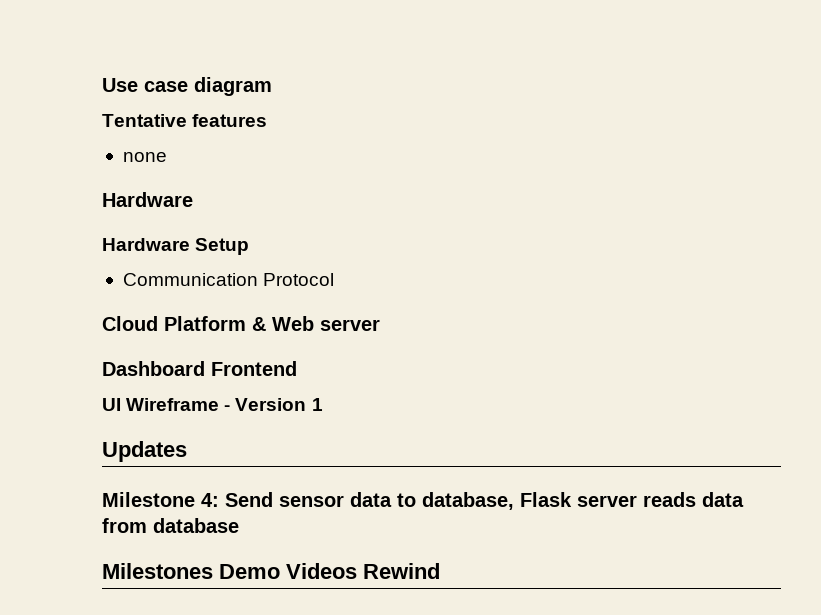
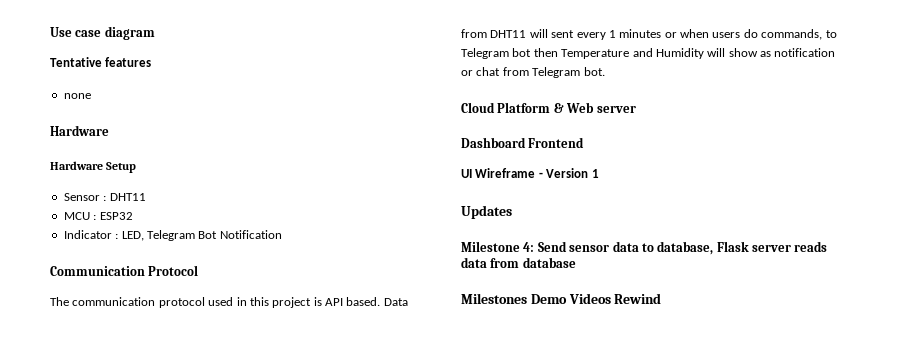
[122,273,335,286] Communication Protocol -> [63,193,146,201] [63,212,133,220] [63,230,282,241] [50,265,199,276] [50,297,408,308] [461,29,837,40] [461,48,836,59] [461,67,605,78] Sensor : DHT11 // MCU : ESP32 // Indicator : LED, Telegram Bot Notification // Communication Protocol // The communication protocol used in this project is API based. Data from DHT11 will sent every 1 minutes or when users do commands, to Telegram bot then Temperature and Humidity will show as notification or chat from Telegram bot.

